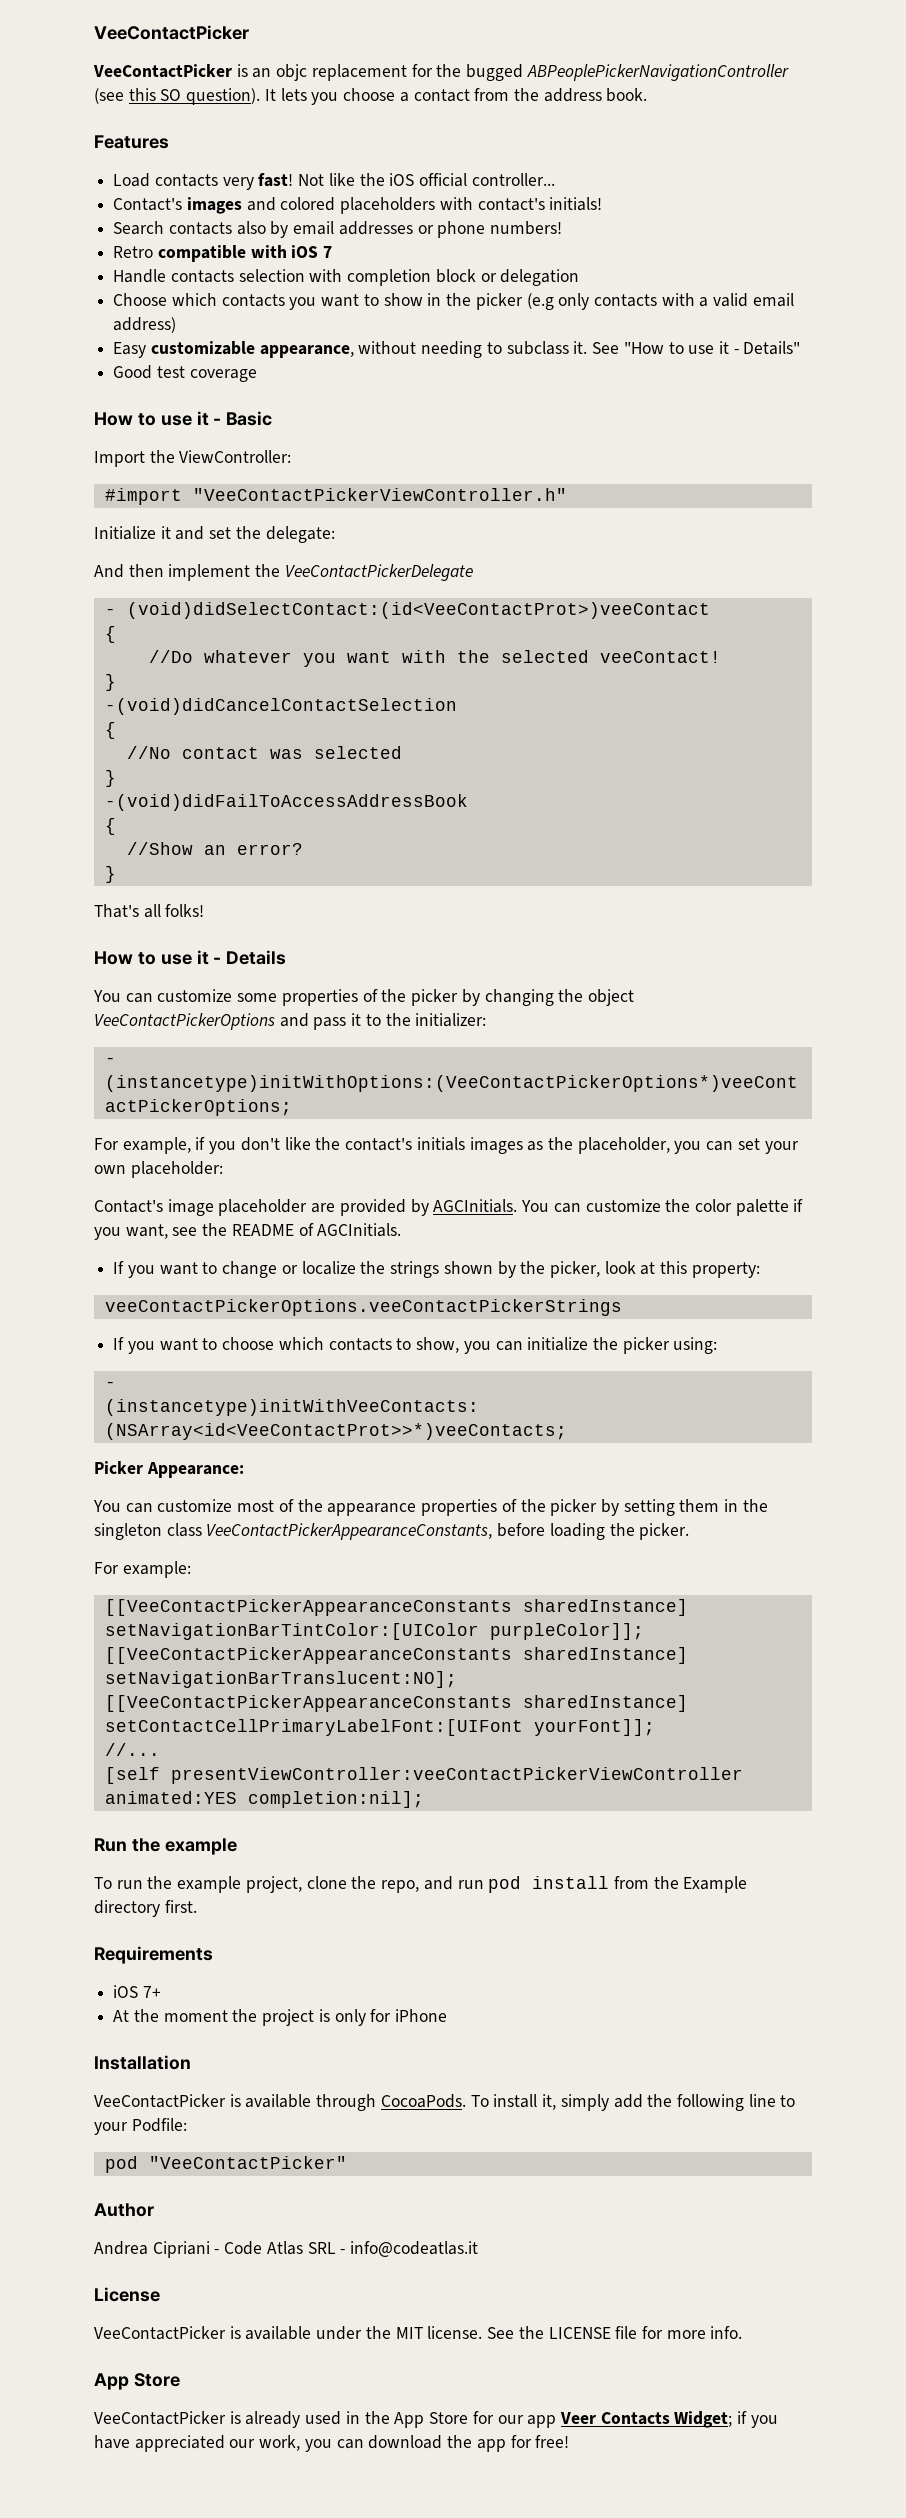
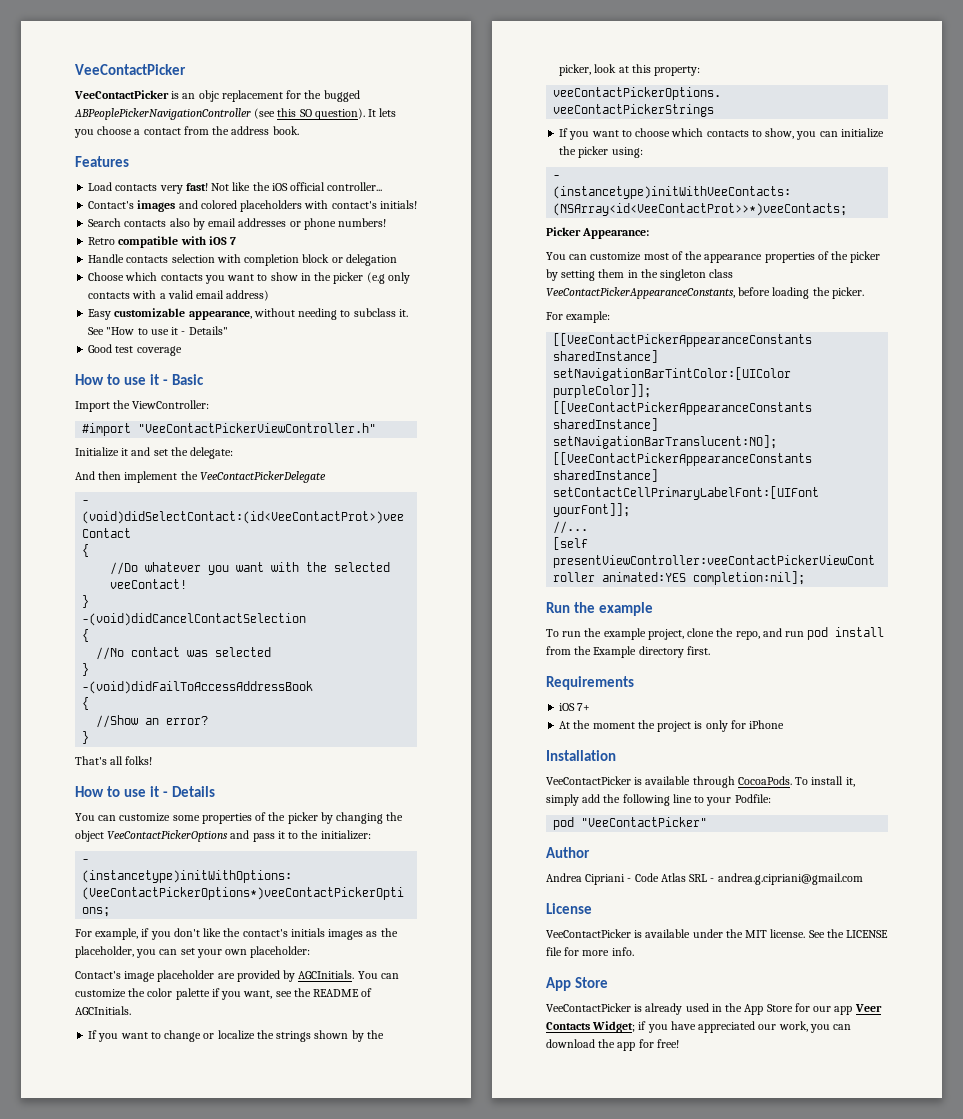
[350,2241,479,2257] info@codeatlas.it -> [717,873,863,885] andrea.g.cipriani@gmail.com

